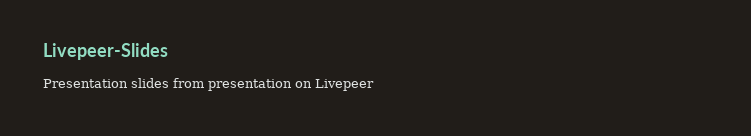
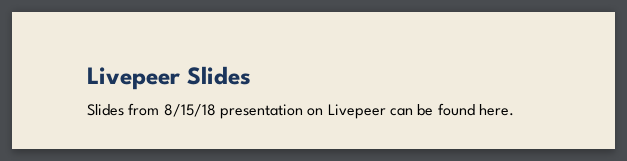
[43,43,168,60] [43,78,374,91] Livepeer-Slides // Presentation slides from presentation on Livepeer -> [87,66,251,90] [87,103,514,119] Livepeer Slides // Slides from 8/15/18 presentation on Livepeer can be found here.

